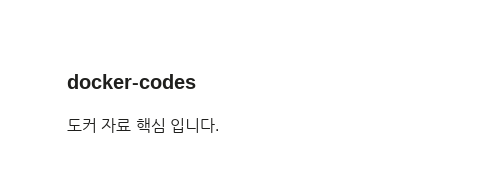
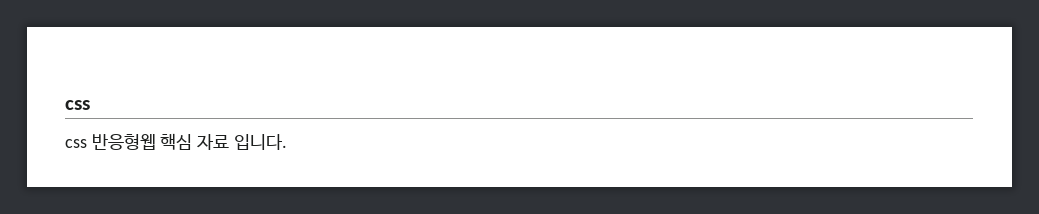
[67,74,196,89] [67,118,166,133] docker-codes // 도커 자료 핵심 -> [65,100,90,110] [65,133,230,150] css // css 반응형웹 핵심 자료

